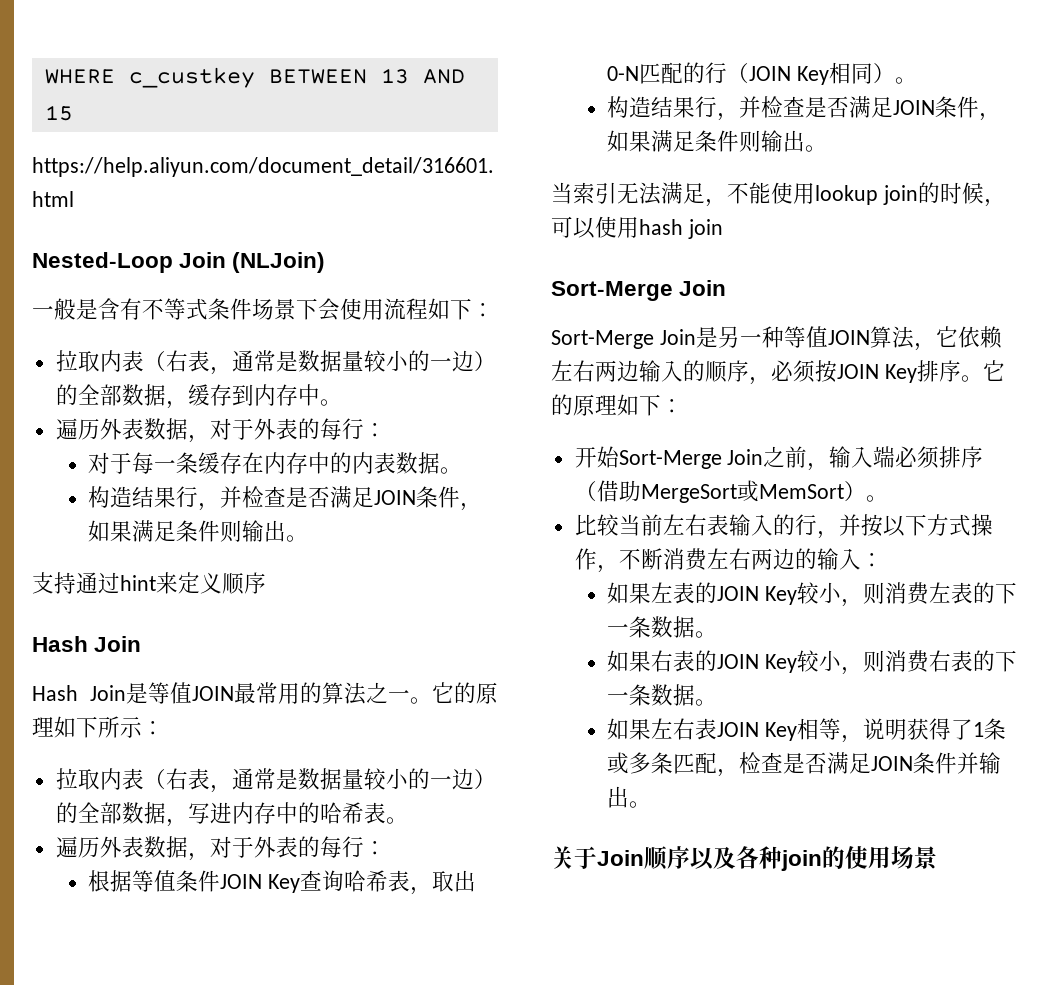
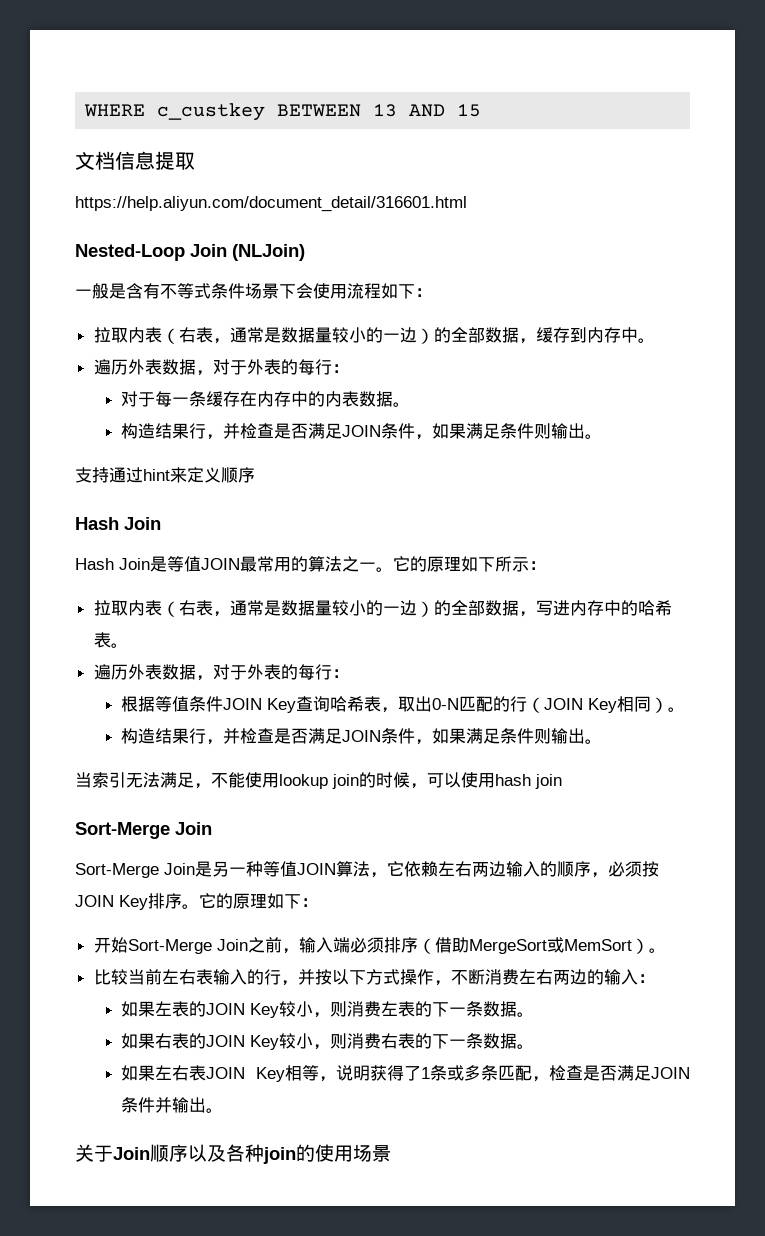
(73, 113) none -> [75,151,195,170] // 文档信息提取

